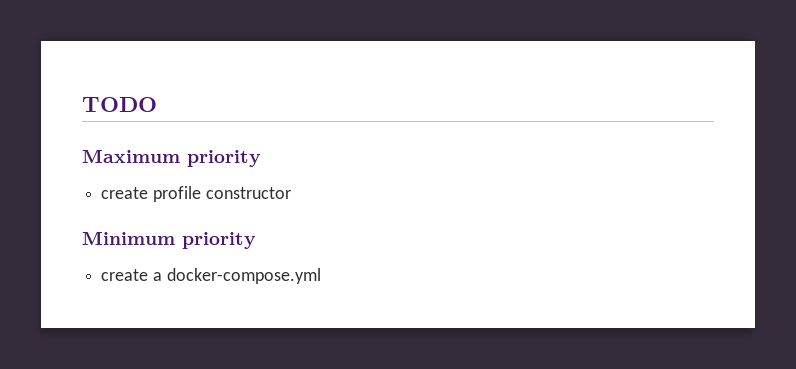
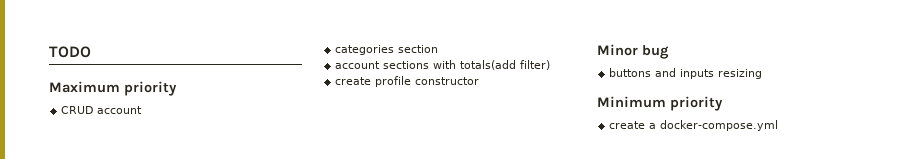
[101,186,291,202] create profile constructor -> [61,106,143,114] [335,45,439,55] [335,60,551,70] [335,76,480,87] [597,44,669,59] [609,68,763,79] CRUD account // categories section // account sections with totals(add filter) // create profile constructor // Minor bug // buttons and inputs resizing

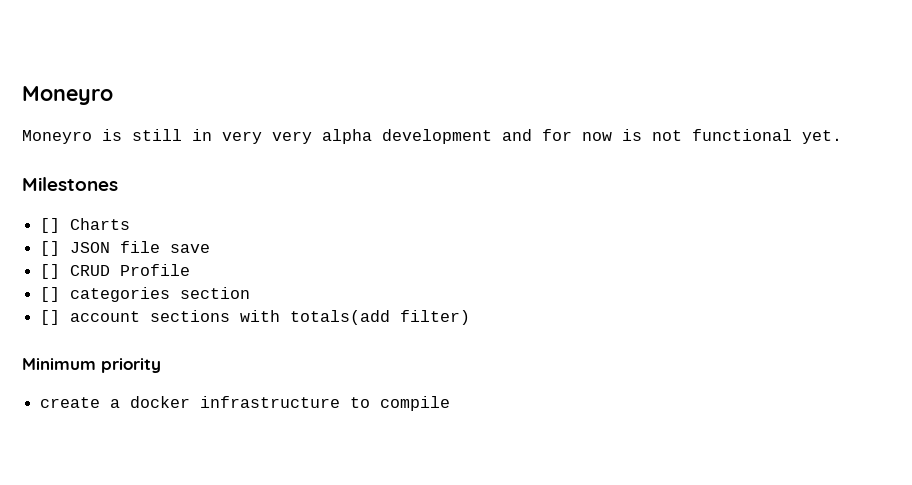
[49,46,91,58] [49,81,177,96] [61,106,143,114] TODO // Maximum priority // CRUD account // -> [22,86,113,105] [22,129,842,144] [22,177,118,191] [40,218,131,233] [40,241,211,256] [40,264,191,279] [40,287,61,302] Moneyro // Moneyro is still in very very alpha development and for now is not functional yet. // Milestones // [] Charts // [] JSON file save // [] CRUD Profile // []
(439, 49) none -> [40,310,61,325] []
[335,76,480,87] [597,44,669,59] [609,68,763,79] // create profile constructor // Minor bug // buttons and inputs resizing -> (471, 317) none
[660,120,779,131] docker-compose.yml -> [130,396,451,411] docker infrastructure to compile

